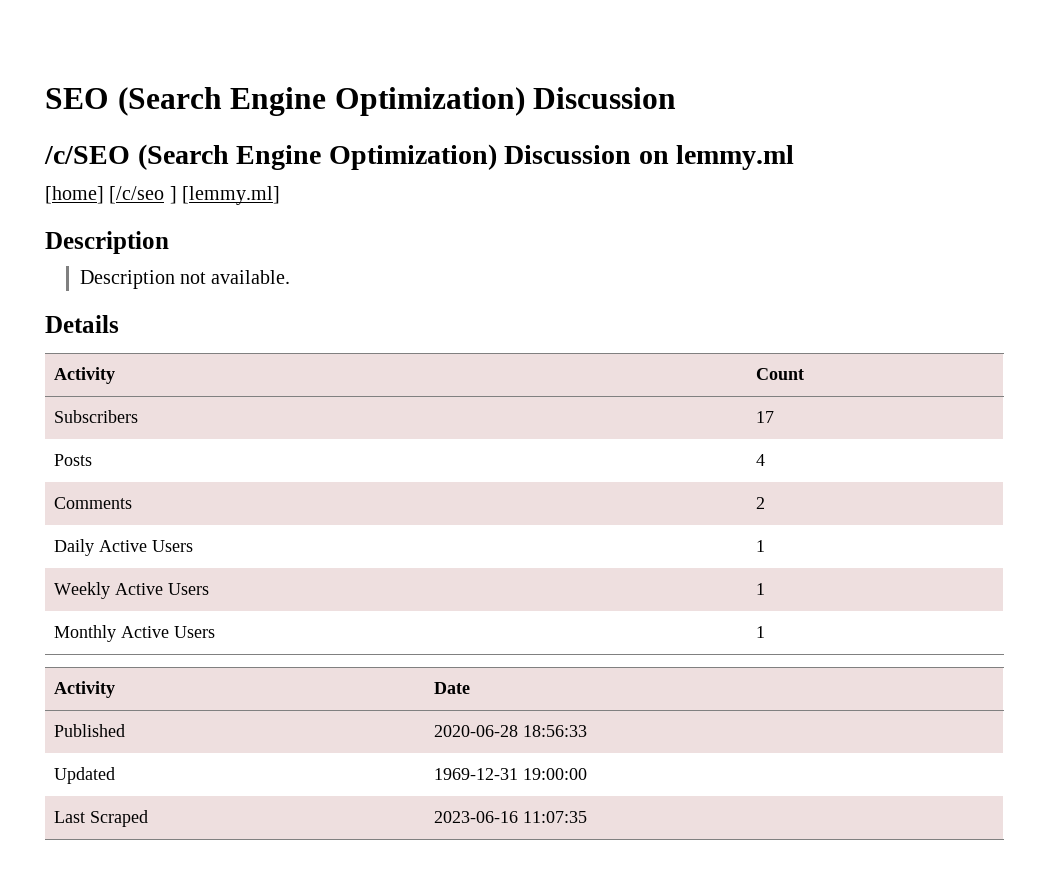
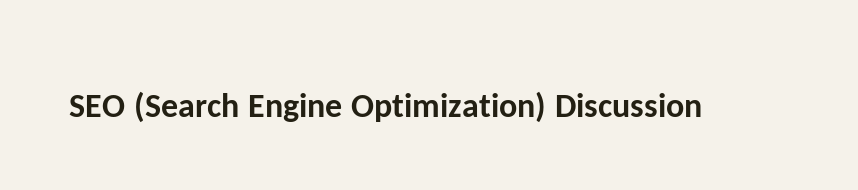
[44,144,795,170] [45,186,281,205] [45,231,169,254] [79,270,291,289] [45,315,119,333] [53,367,115,384] [755,368,804,380] [53,410,138,423] [755,411,774,423] [53,454,92,466] [755,454,765,466] [53,497,132,509] [755,497,765,509] [53,539,193,556] [755,540,765,552] [53,582,209,599] [755,583,765,595] [53,625,215,642] [755,626,765,638] [53,681,115,698] [433,682,470,694] [53,724,125,737] [433,725,587,737] [53,767,115,784] [433,768,587,780] [53,810,148,827] [433,811,587,823] // /c/SEO (Search Engine Optimization) Discussion on lemmy.ml // [home] [/c/seo ] [lemmy.ml] // Description // Description not available. // Details // Activity | Count // Subscribers | 17 // Posts | 4 // Comments | 2 // Daily Active Users | 1 // Weekly Active Users | 1 // Monthly Active Users | 1 // Activity | Date // Published | 2020-06-28 18:56:33 // Updated | 1969-12-31 19:00:00 // Last Scraped | 2023-06-16 11:07:35 -> (703, 105) none

